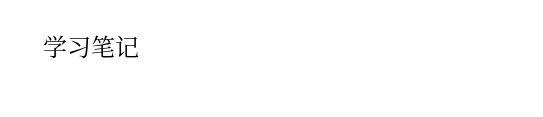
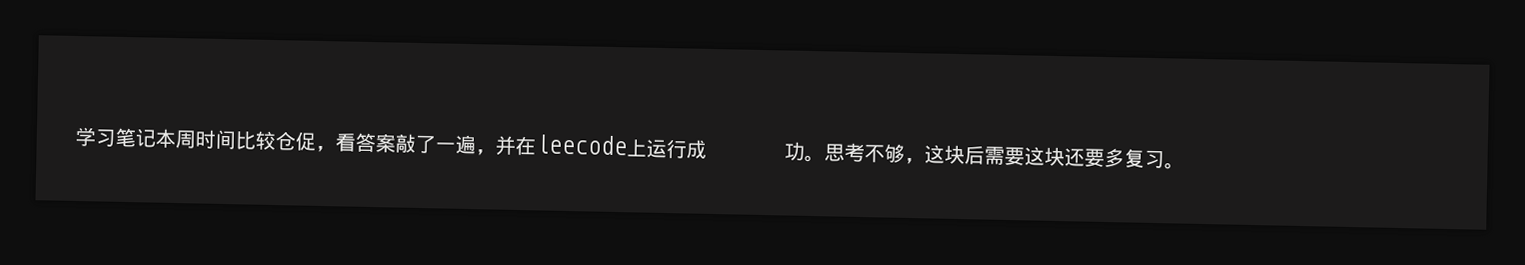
(139, 46) none -> [155,128,1185,170] 本周时间比较仓促，看答案敲了一遍，并在leecode上运行成功。思考不够，这块后需要这块还要多复习。

